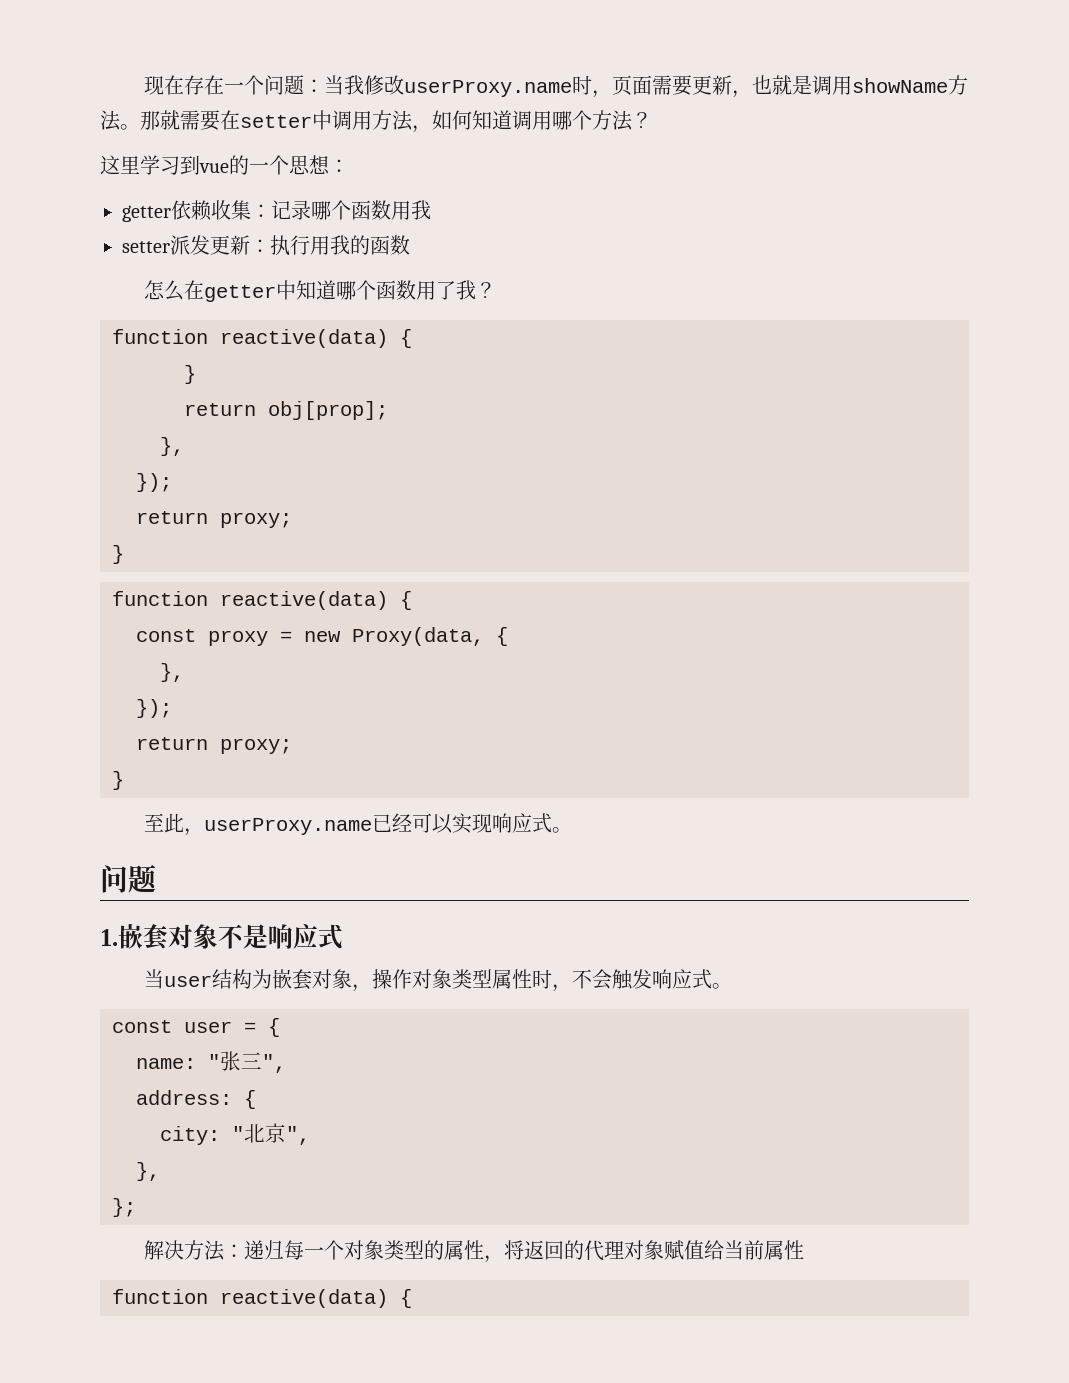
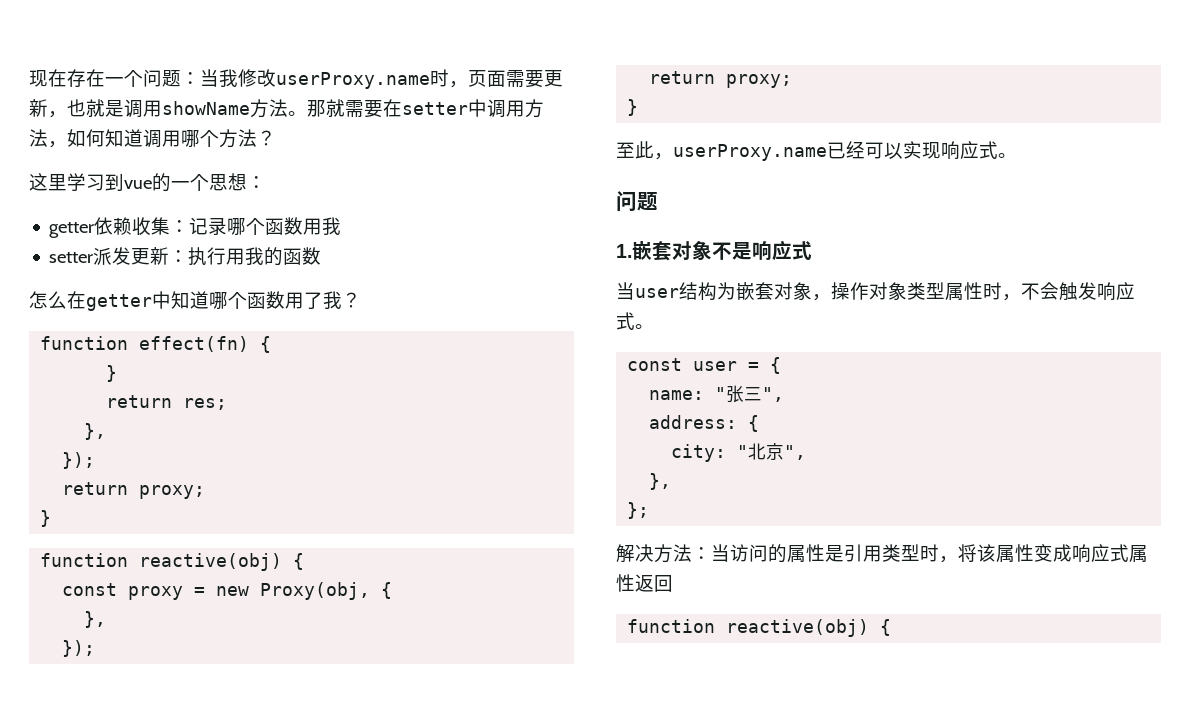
[220,329,388,348] reactive(data) -> [139,336,250,352] effect(fn)
[268,401,388,420] obj[prop]; -> [183,398,228,410] res;
[220,591,388,610] reactive(data) -> [139,553,283,571] reactive(obj)
[352,627,484,646] Proxy(data, -> [260,582,371,600] Proxy(obj,
[244,1240,805,1263] [112,1289,388,1308] 递归每一个对象类型的属性，将返回的代理对象赋值给当前属性 // function reactive(data) -> [711,544,1148,563] [616,574,673,592] [627,619,870,637] 当访问的属性是引用类型时，将该属性变成响应式属性返回 // function reactive(obj)

